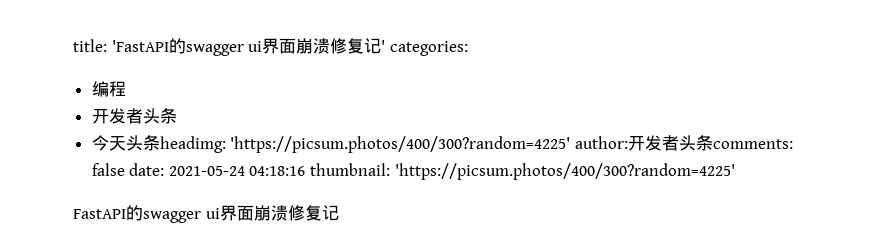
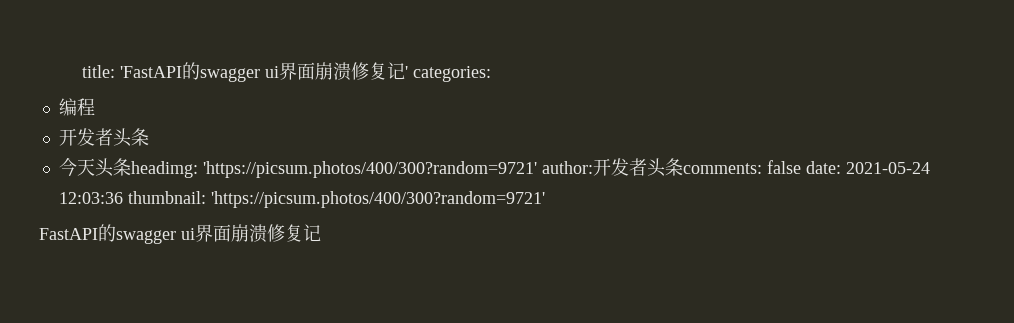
[230,136,571,153] 'https://picsum.photos/400/300?random=4225' -> [202,161,537,178] 'https://picsum.photos/400/300?random=9721'
[249,163,735,180] 04:18:16 thumbnail: 'https://picsum.photos/400/300?random=4225' -> [58,191,545,208] 12:03:36 thumbnail: 'https://picsum.photos/400/300?random=9721'

